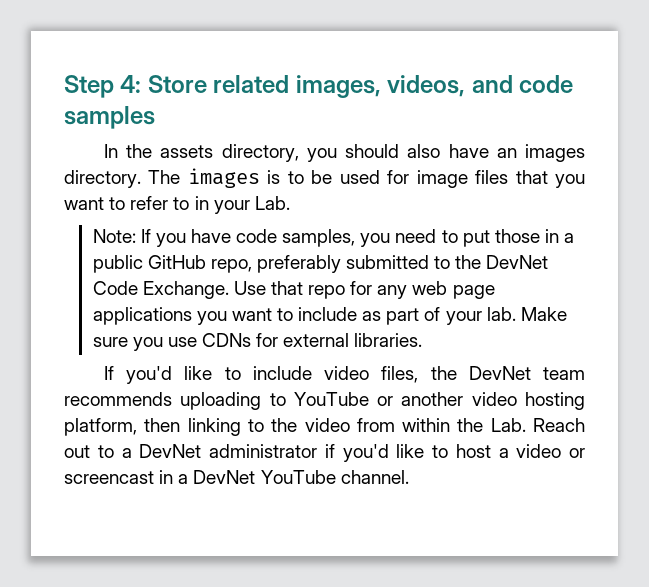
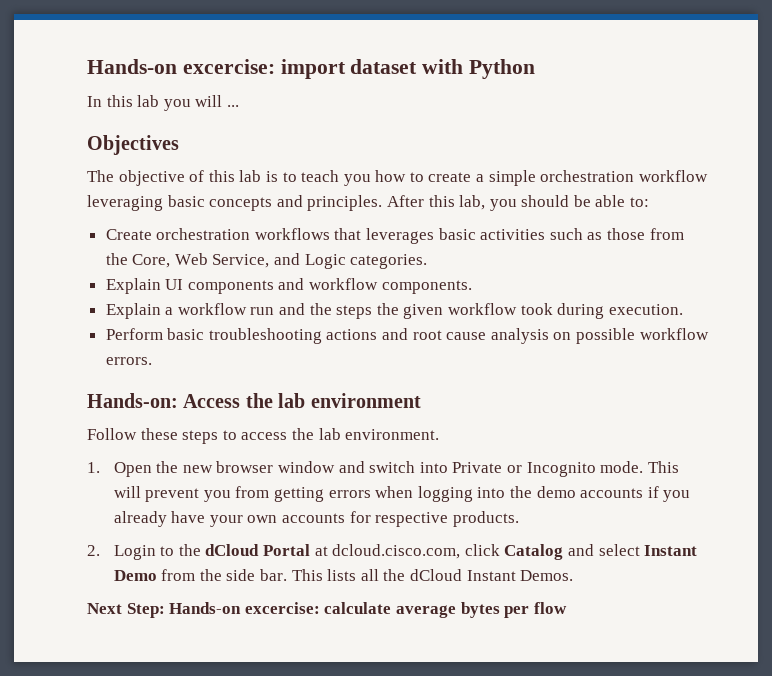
[64,75,574,98] [64,106,155,129] [103,144,585,162] [64,168,585,188] [64,196,290,214] [92,229,575,247] [92,255,549,273] [92,281,495,299] [92,307,567,325] [92,333,423,351] [103,366,585,384] [64,392,585,410] [64,418,585,436] [64,444,585,462] [64,470,409,484] Step 4: Store related images, videos, and code samples // In the assets directory, you should also have an images directory. The images is to be used for image files that you want to refer to in your Lab. // Note: If you have code samples, you need to put those in a public GitHub repo, preferably submitted to the DevNet Code Exchange. Use that repo for any web page applications you want to include as part of your lab. Make sure you use CDNs for external libraries. // If you'd like to include video files, the DevNet team recommends uploading to YouTube or another video hosting platform, then linking to the video from within the Lab. Reach out to a DevNet administrator if you'd like to host a video or screencast in a DevNet YouTube channel. -> [87,59,536,79] [87,95,239,111] [87,135,179,155] [87,170,708,186] [87,195,650,211] [105,228,684,244] [105,253,428,269] [105,278,472,294] [105,303,683,319] [105,328,709,344] [105,357,152,365] [87,393,421,408] [87,428,440,444] [87,461,679,477] [113,486,691,502] [113,511,519,527] [87,544,698,560] [113,569,574,581] [87,602,567,618] Hands-on excercise: import dataset with Python // In this lab you will ... // Objectives // The objective of this lab is to teach you how to create a simple orchestration workflow leveraging basic concepts and principles. After this lab, you should be able to: // Create orchestration workflows that leverages basic activities such as those from the Core, Web Service, and Logic categories. // Explain UI components and workflow components. // Explain a workflow run and the steps the given workflow took during execution. // Perform basic troubleshooting actions and root cause analysis on possible workflow errors. // Hands-on: Access the lab environment // Follow these steps to access the lab environment. // 1. Open the new browser window and switch into Private or Incognito mode. This will prevent you from getting errors when logging into the demo accounts if you already have your own accounts for respective products. // 2. Login to the dCloud Portal at dcloud.cisco.com, click Catalog and select Instant Demo from the side bar. This lists all the dCloud Instant Demos. // Next Step: Hands-on excercise: calculate average bytes per flow

